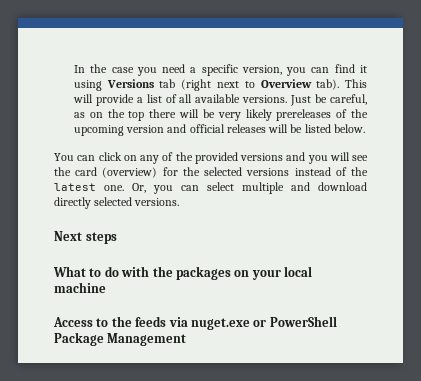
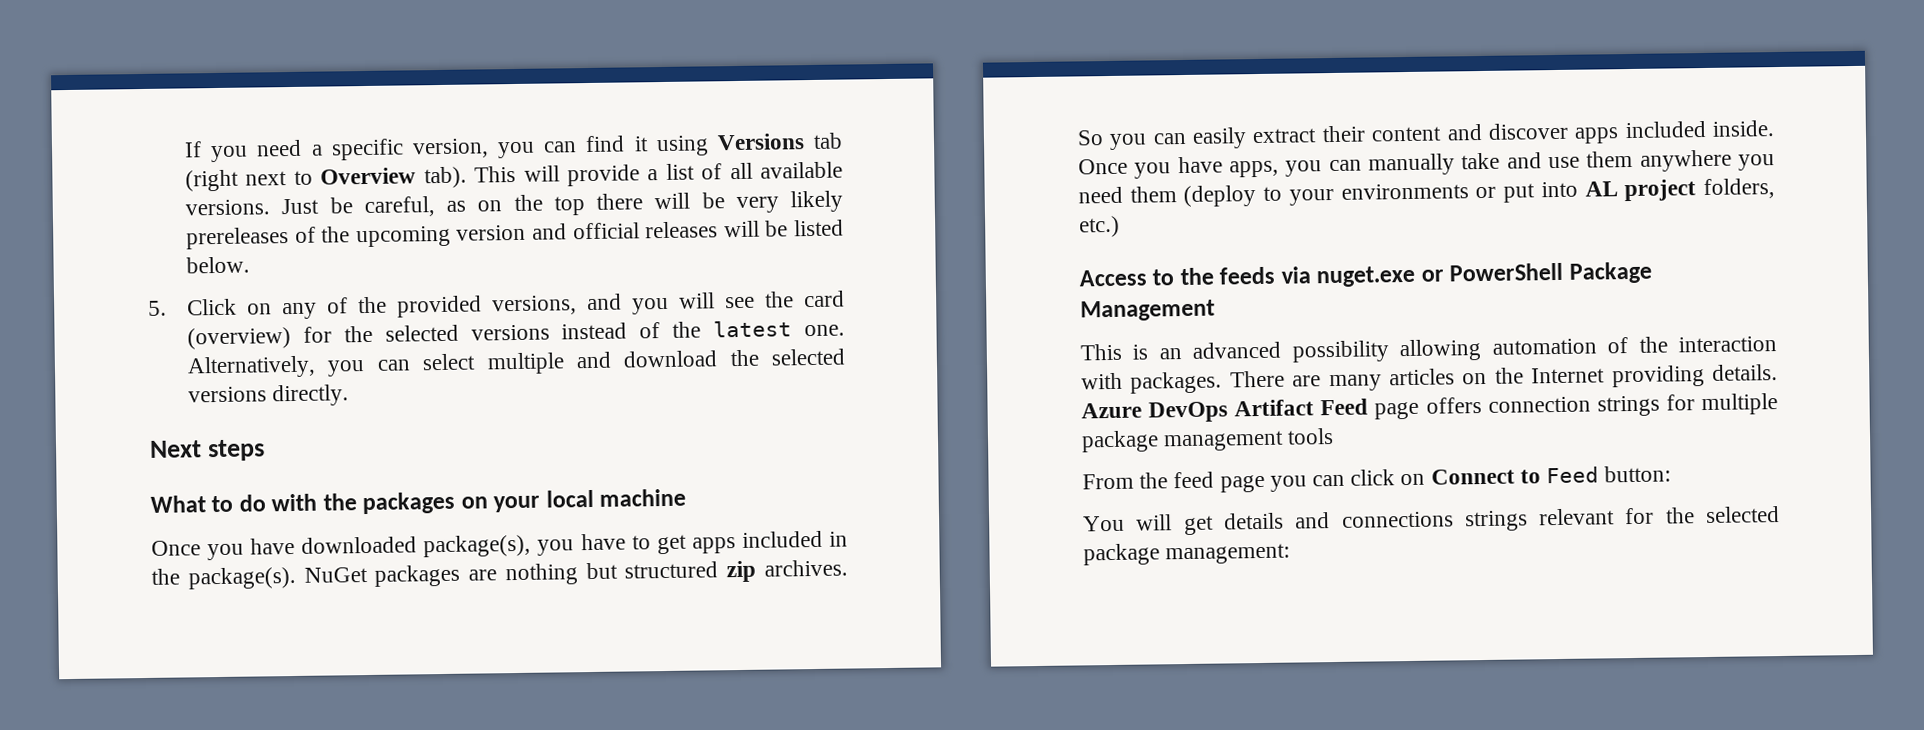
[73,64,134,73] In the case -> [184,141,203,158] If
[54,152,122,161] You can click -> [148,298,238,316] 5. Click
[240,153,283,161] versions -> [492,295,578,316] versions,
[132,183,146,193] Or, -> [187,355,317,379] Alternatively,
[54,197,180,209] directly selected versions. -> [729,348,845,367] [188,384,350,407] the selected versions directly.
(106, 287) none -> [151,530,848,561] [151,559,848,590] [1077,120,1774,150] [1078,149,1775,179] [1078,178,1775,208] [1079,215,1120,238] // Once you have downloaded package(s), you have to get apps included in the package(s). NuGet packages are nothing but structured zip archives. So you can easily extract their content and discover apps included inside. Once you have apps, you can manually take and use them anywhere you need them (deploy to your environments or put into AL project folders, etc.)
(187, 339) none -> [1080,336,1777,363] [1081,364,1778,394] [1081,393,1778,423] [1081,428,1335,453] [1082,465,1672,493] [1083,506,1780,536] [1083,543,1291,566] // This is an advanced possibility allowing automation of the interaction with packages. There are many articles on the Internet providing details. Azure DevOps Artifact Feed page offers connection strings for multiple package management tools // From the feed page you can click on Connect to Feed button: // You will get details and connections strings relevant for the selected package management:

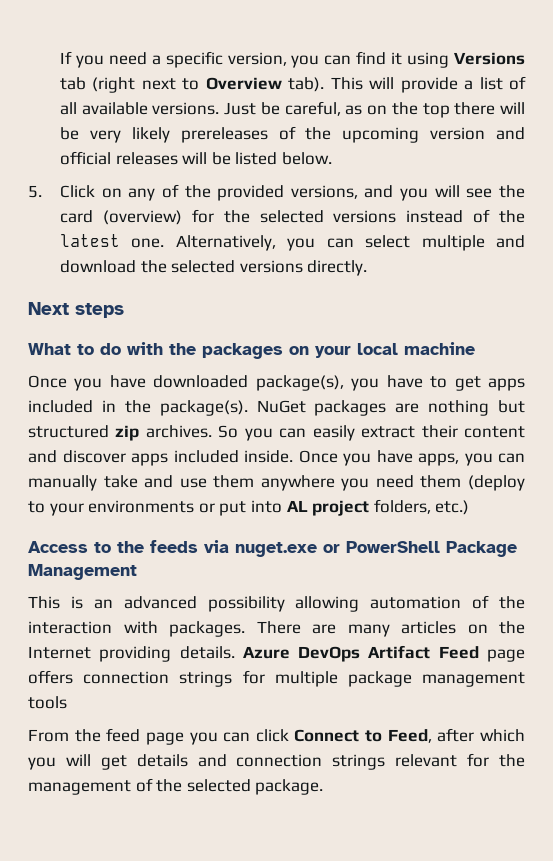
[1400,473,1426,486] on -> (289, 735) none
[1546,465,1672,484] [1083,515,1125,532] Feed button: // You -> [387,728,525,743] [28,757,56,770] Feed, after which you
[1341,511,1454,528] connections -> [236,754,323,767] connection
[1705,506,1780,524] [1083,543,1291,566] selected package management: -> [28,778,324,795] management of the selected package.

